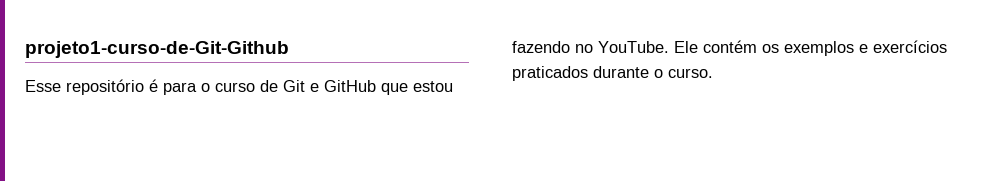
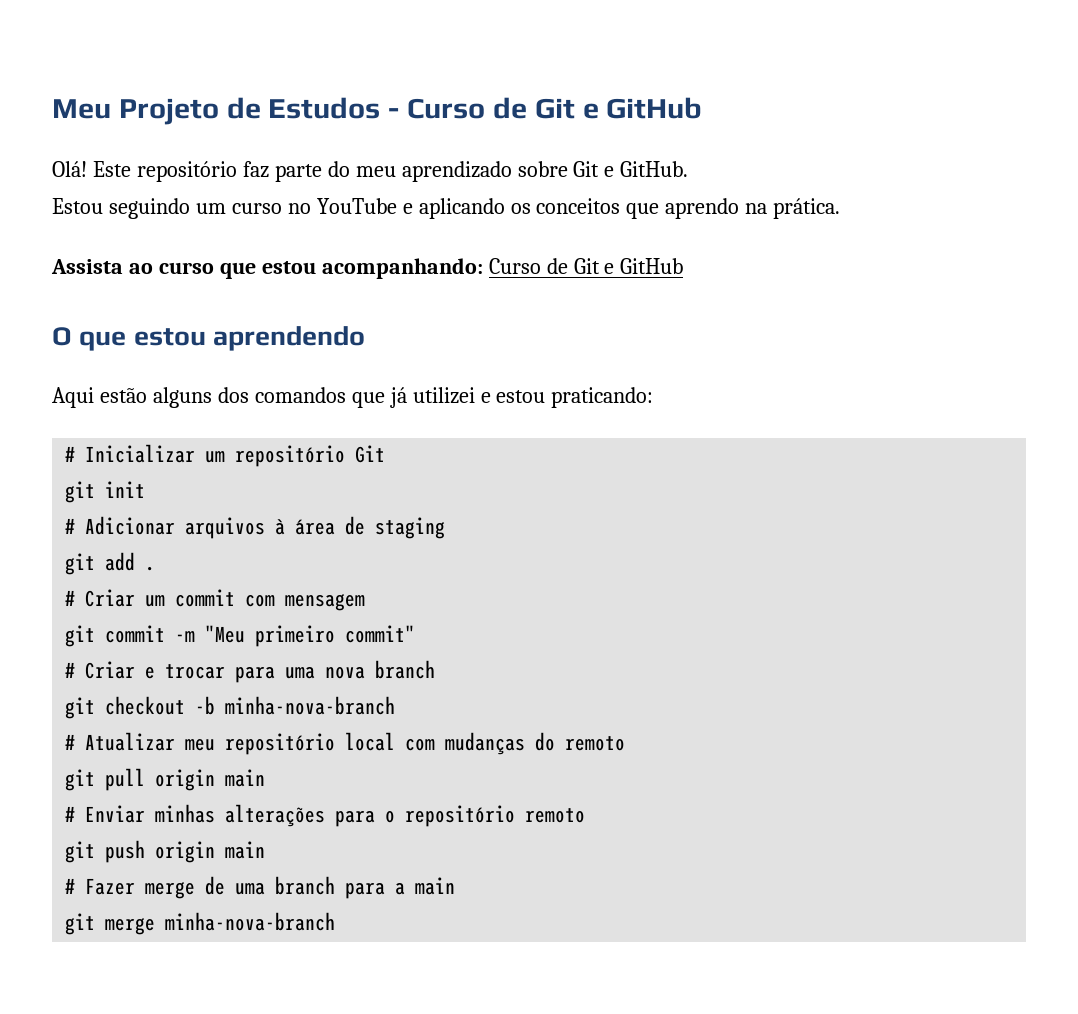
[25,41,289,58] [25,79,453,95] [512,40,947,56] [512,66,713,81] projeto1-curso-de-Git-Github // Esse repositório é para o curso de Git e GitHub que estou fazendo no YouTube. Ele contém os exemplos e exercícios praticados durante o curso. -> [52,97,703,125] [52,161,689,182] [52,198,841,219] [51,258,684,279] [52,326,365,351] [52,387,654,408] [65,444,386,467] [65,481,146,503] [65,516,446,539] [65,552,156,575] [65,589,366,611] [65,625,416,647] [65,660,436,683] [65,696,396,719] [65,732,626,755] [65,768,266,791] [65,804,586,827] [65,840,266,863] [65,876,456,899] [65,912,336,935] Meu Projeto de Estudos - Curso de Git e GitHub // Olá! Este repositório faz parte do meu aprendizado sobre Git e GitHub. // Estou seguindo um curso no YouTube e aplicando os conceitos que aprendo na prática. // Assista ao curso que estou acompanhando: Curso de Git e GitHub // O que estou aprendendo // Aqui estão alguns dos comandos que já utilizei e estou praticando: // # Inicializar um repositório Git // git init // # Adicionar arquivos à área de staging // git add . // # Criar um commit com mensagem // git commit -m "Meu primeiro commit" // # Criar e trocar para uma nova branch // git checkout -b minha-nova-branch // # Atualizar meu repositório local com mudanças do remoto // git pull origin main // # Enviar minhas alterações para o repositório remoto // git push origin main // # Fazer merge de uma branch para a main // git merge minha-nova-branch

